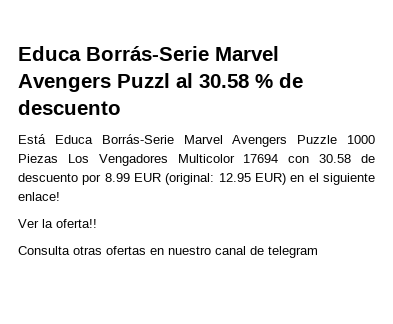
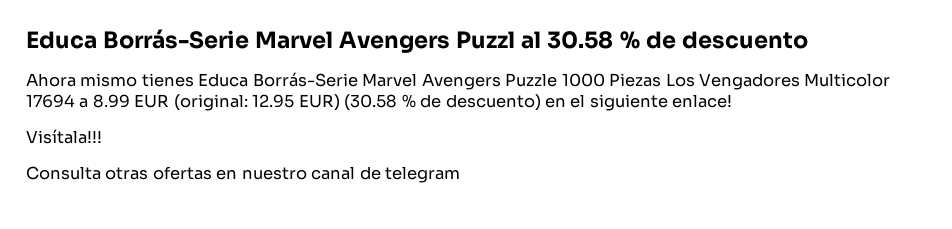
[18,134,46,144] Está -> [26,73,194,87] Ahora mismo tienes
[288,154,375,163] [18,173,102,185] con 30.58 de descuento por -> [79,98,89,108] a
(286, 179) none -> [344,94,541,111] (30.58 % de descuento)
[18,219,97,228] Ver la oferta!! -> [26,129,102,144] Visítala!!!

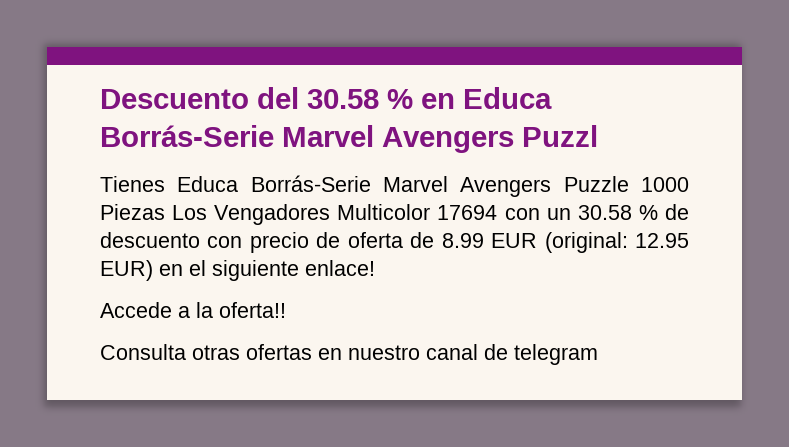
(26, 40) none -> [100,87,455,109] Descuento del 30.58 % en
[521,31,808,49] [26,73,194,87] al 30.58 % de descuento // Ahora mismo tienes -> [100,176,165,192] // Tienes
[79,98,89,108] a -> [504,204,689,220] [100,232,435,253] con un 30.58 % de descuento con precio de oferta de
[344,94,541,111] (30.58 % de descuento) -> (153, 270) none
[26,129,102,144] Visítala!!! -> [100,302,286,318] Accede a la oferta!!

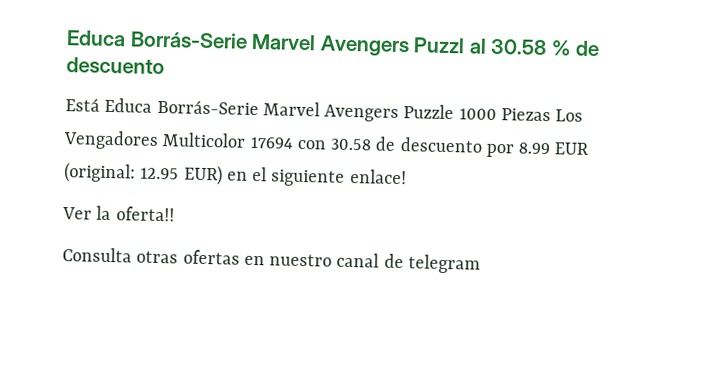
[100,87,455,109] Descuento del 30.58 % en -> (66, 38) none
[100,176,165,192] // Tienes -> [468,38,601,57] [66,57,165,75] [65,98,100,112] al 30.58 % de descuento // Está
[546,204,689,220] [100,232,435,253] un 30.58 % de descuento con precio de oferta de -> [330,136,514,158] 30.58 de descuento por
[100,302,190,318] Accede a -> [62,207,92,220] Ver

